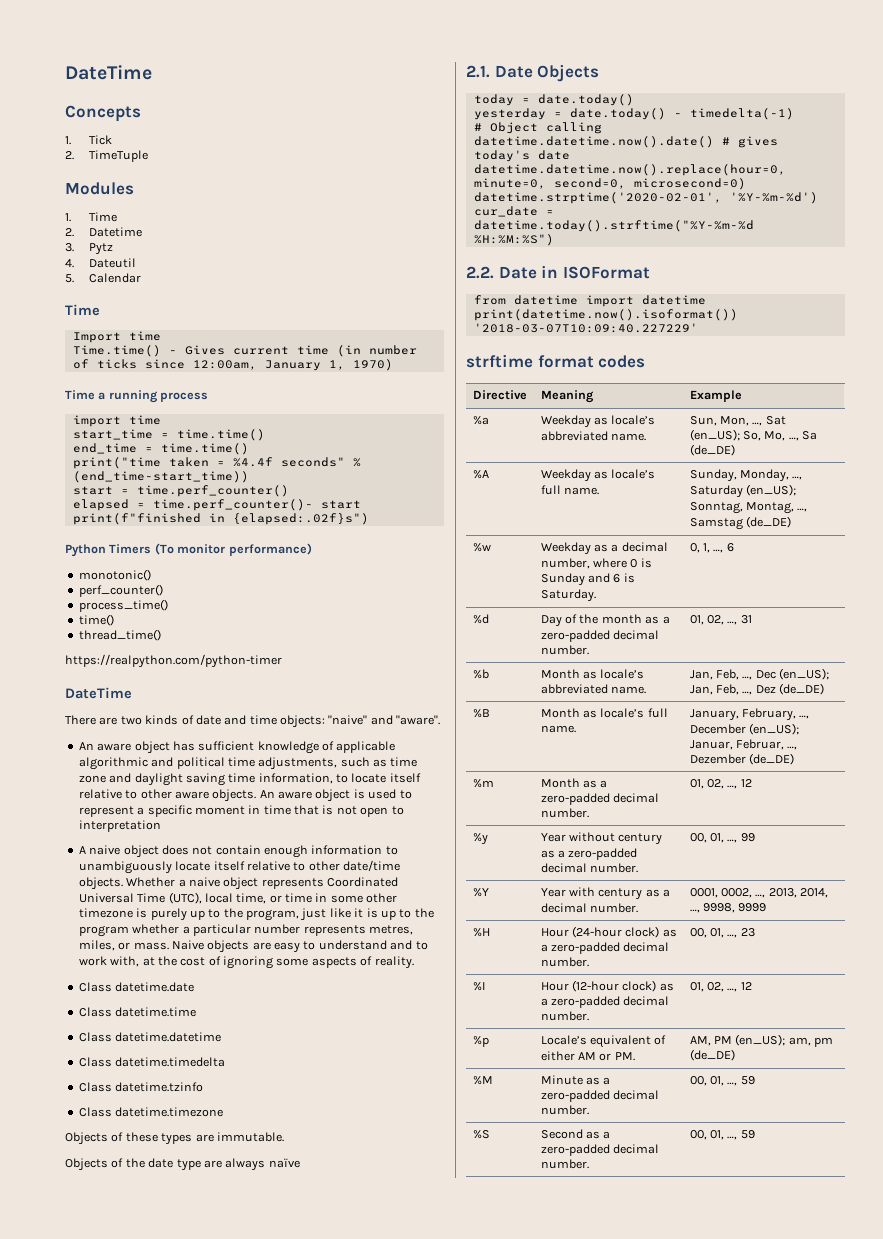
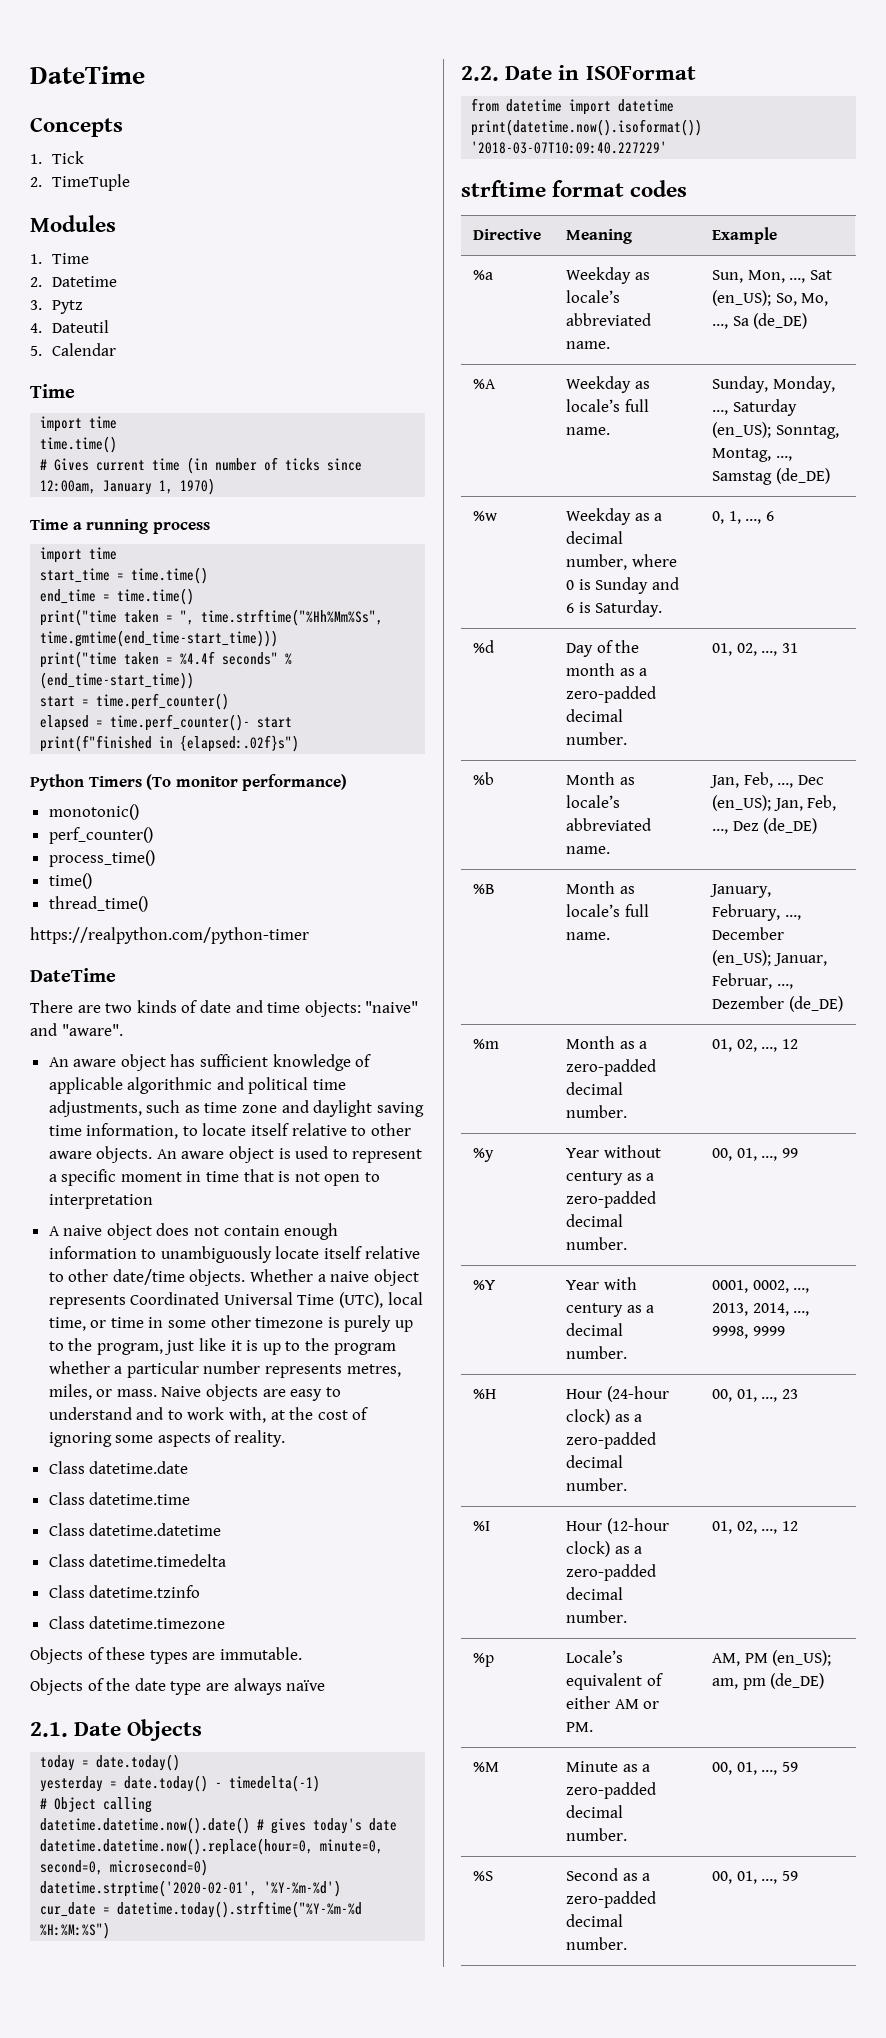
[72,331,161,343] [72,345,177,357] Import time // Time.time() - -> [40,416,118,432] [40,436,118,453] [40,459,48,470] import time // time.time() // #
(249, 449) none -> [40,609,384,626] [40,630,279,647] // print("time taken = ", time.strftime("%Hh%Mm%Ss", time.gmtime(end_time-start_time)))

